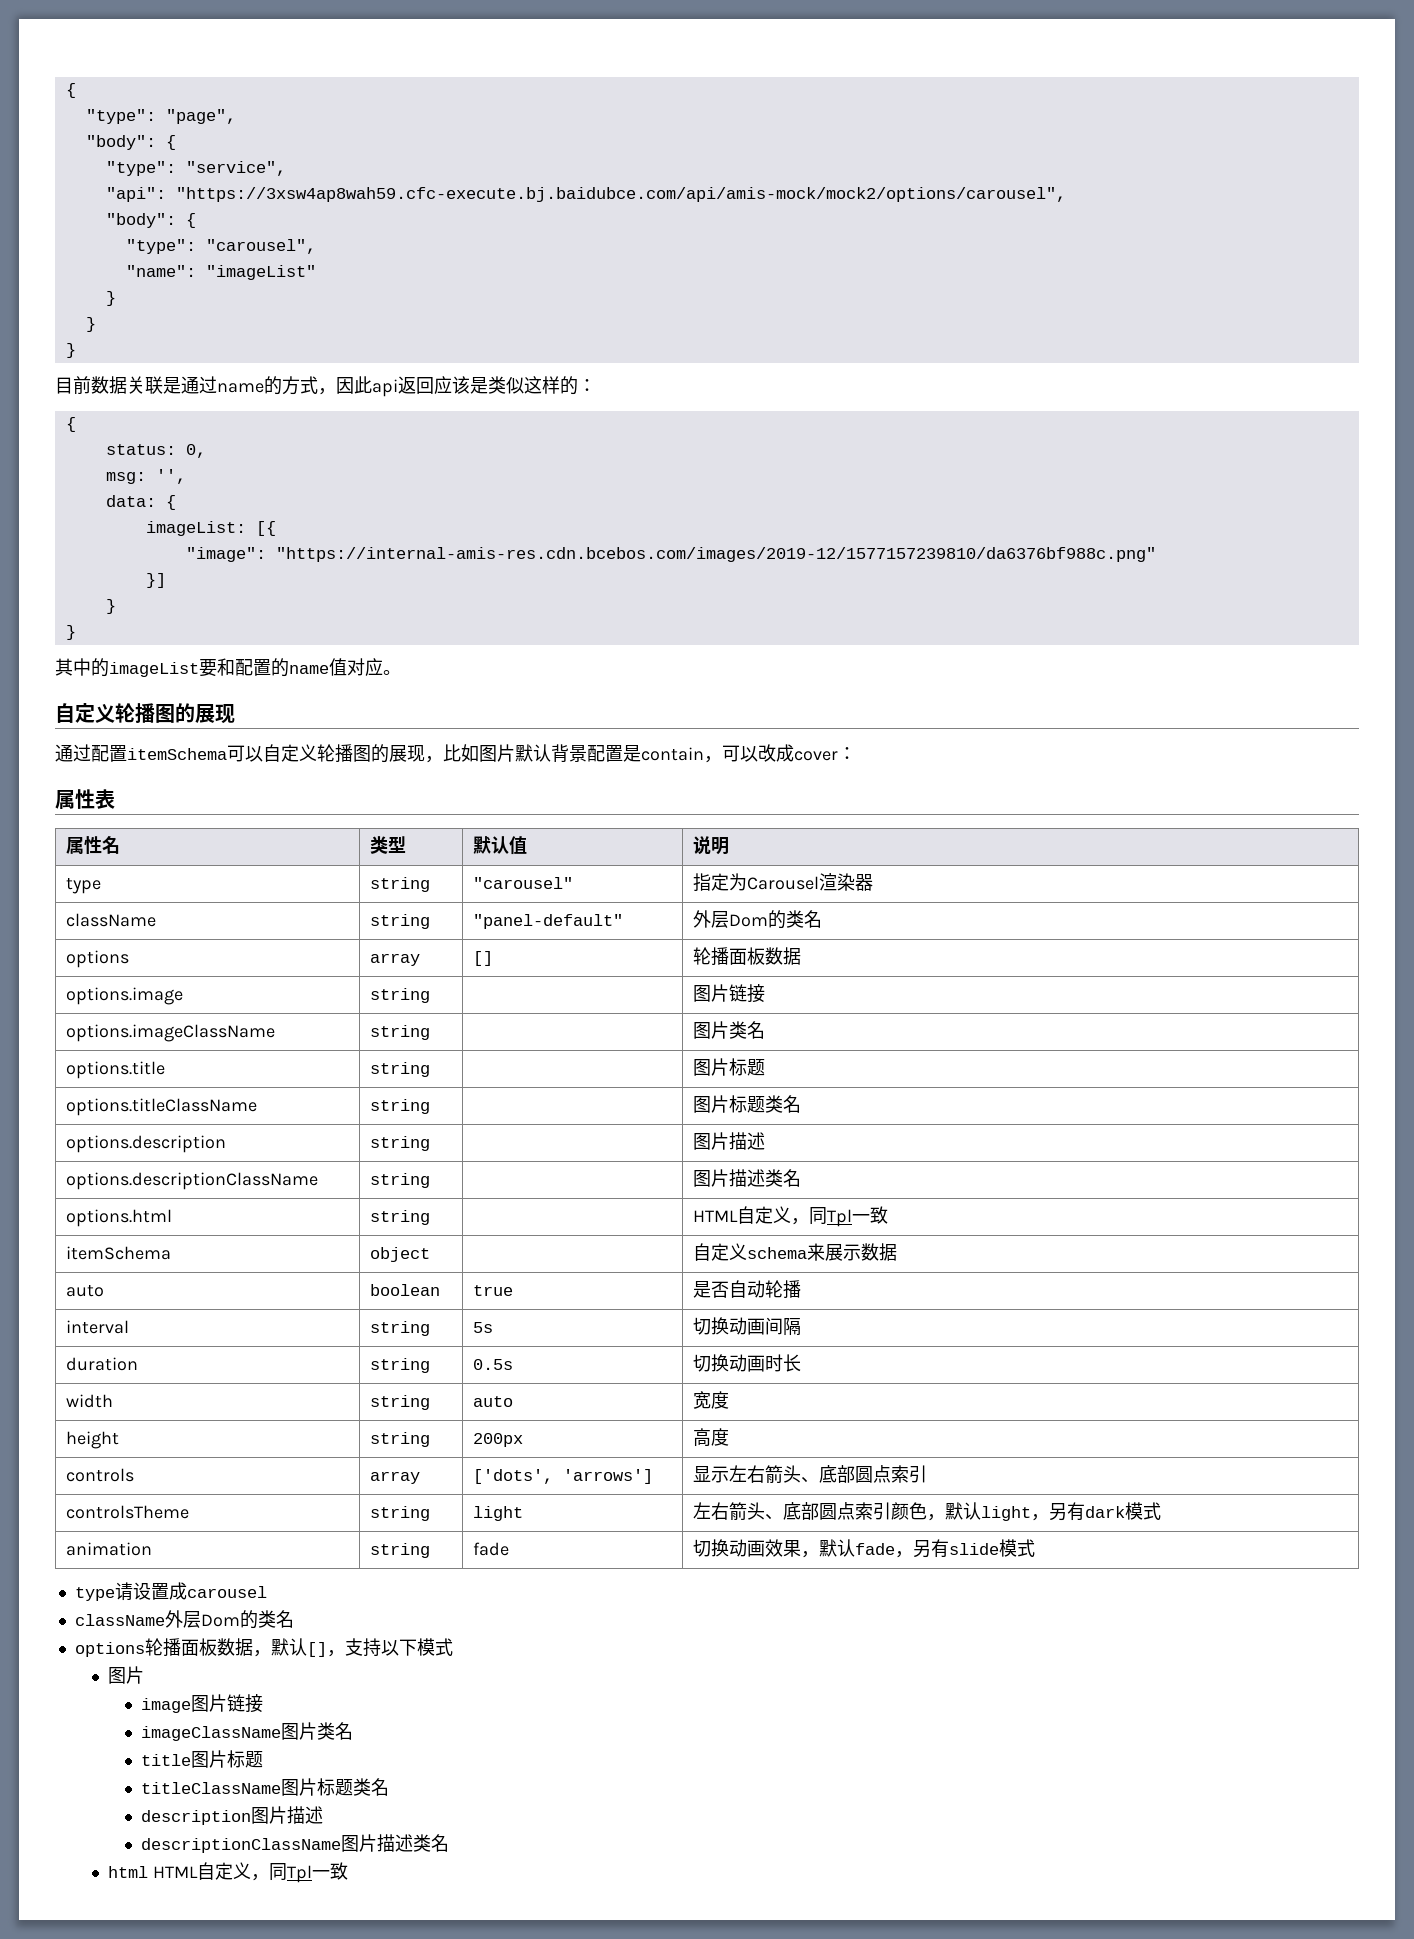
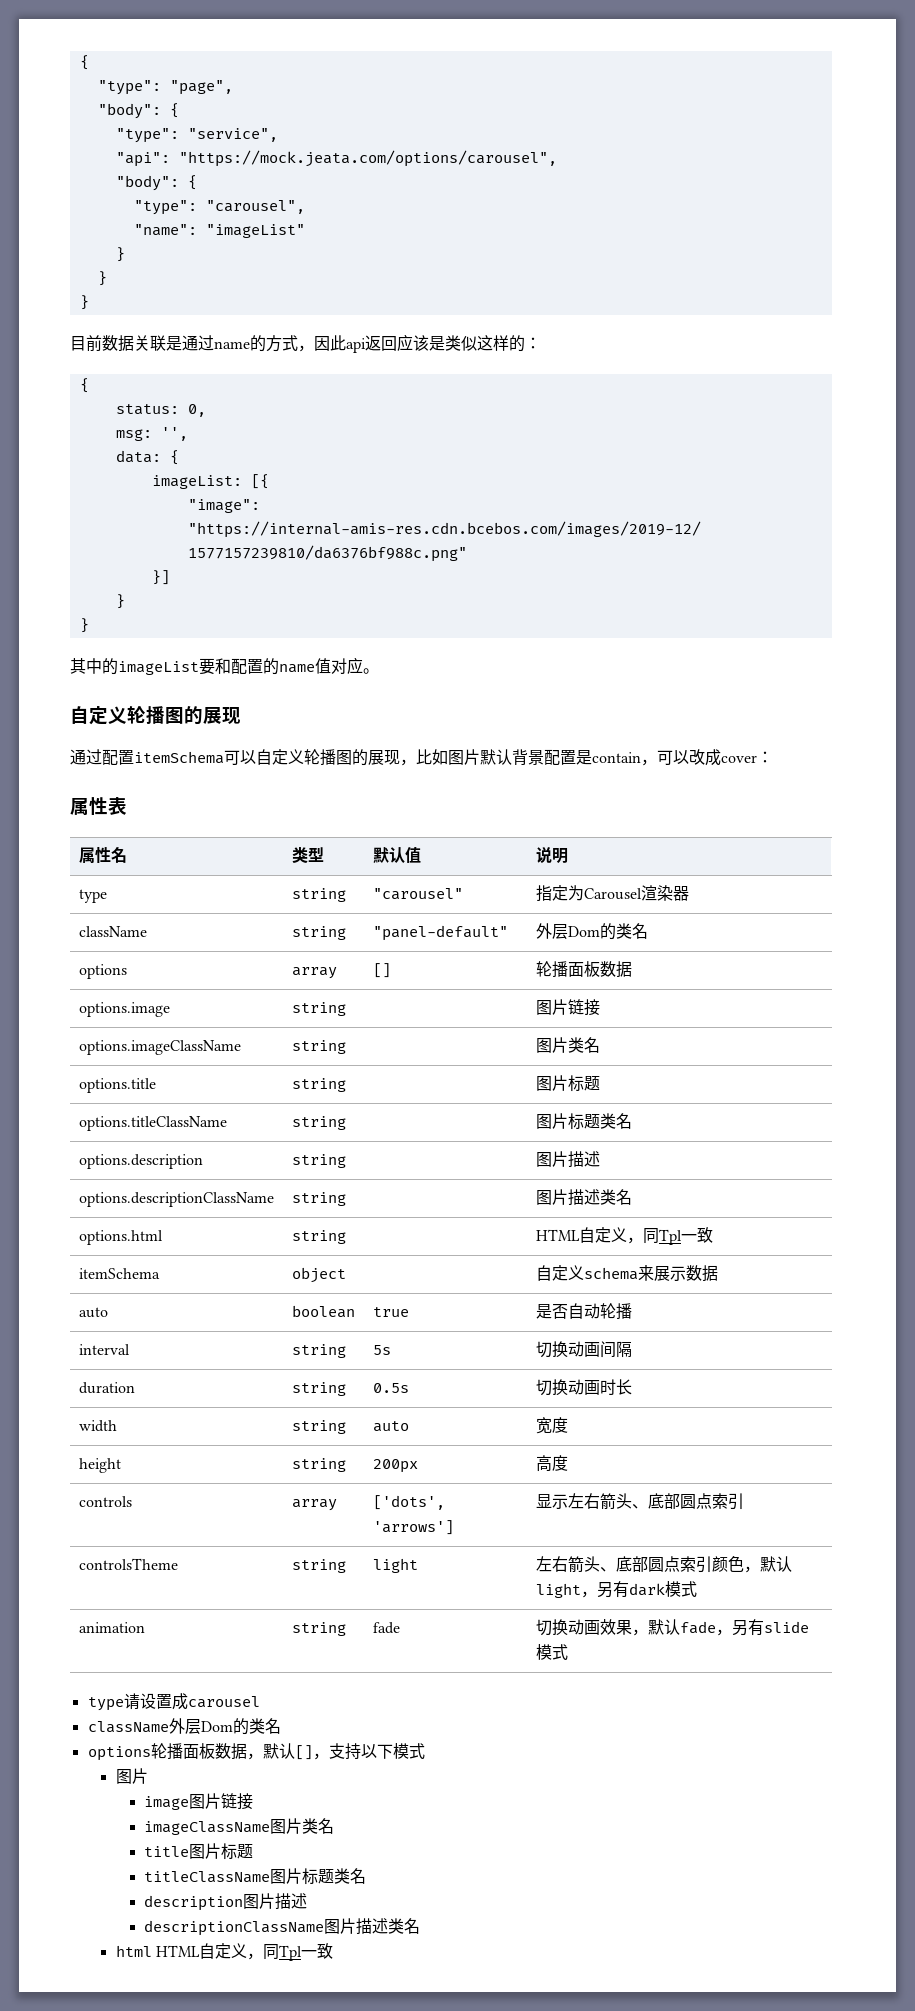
[175,187,1066,202] "https://3xsw4ap8wah59.cfc-execute.bj.baidubce.com/api/amis-mock/mock2/options/carousel", -> [178,150,557,167] "https://mock.jeata.com/options/carousel",

